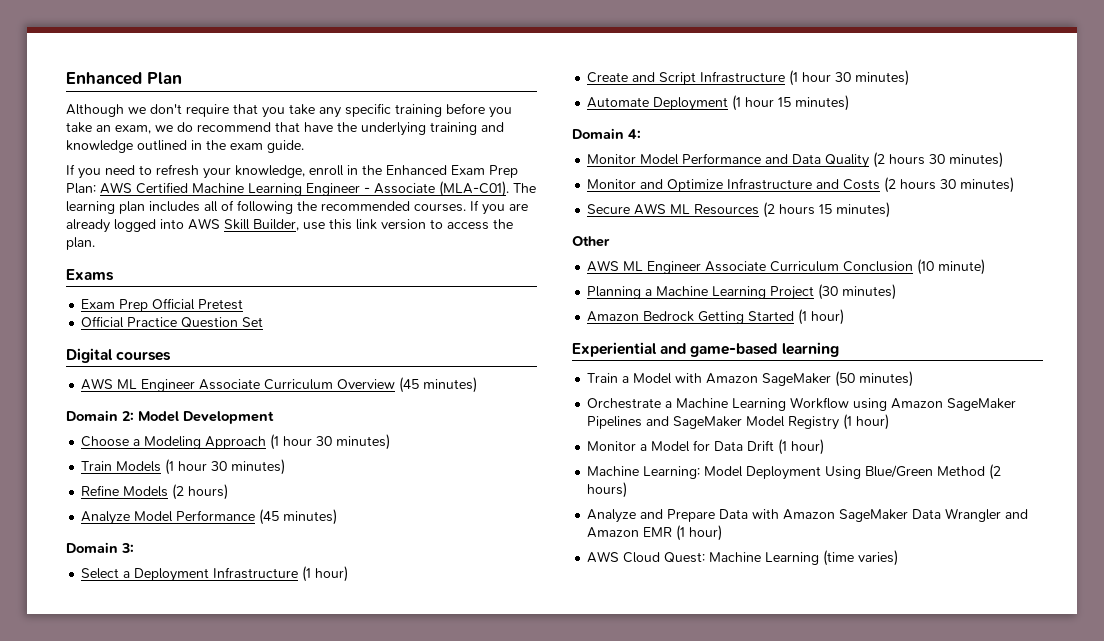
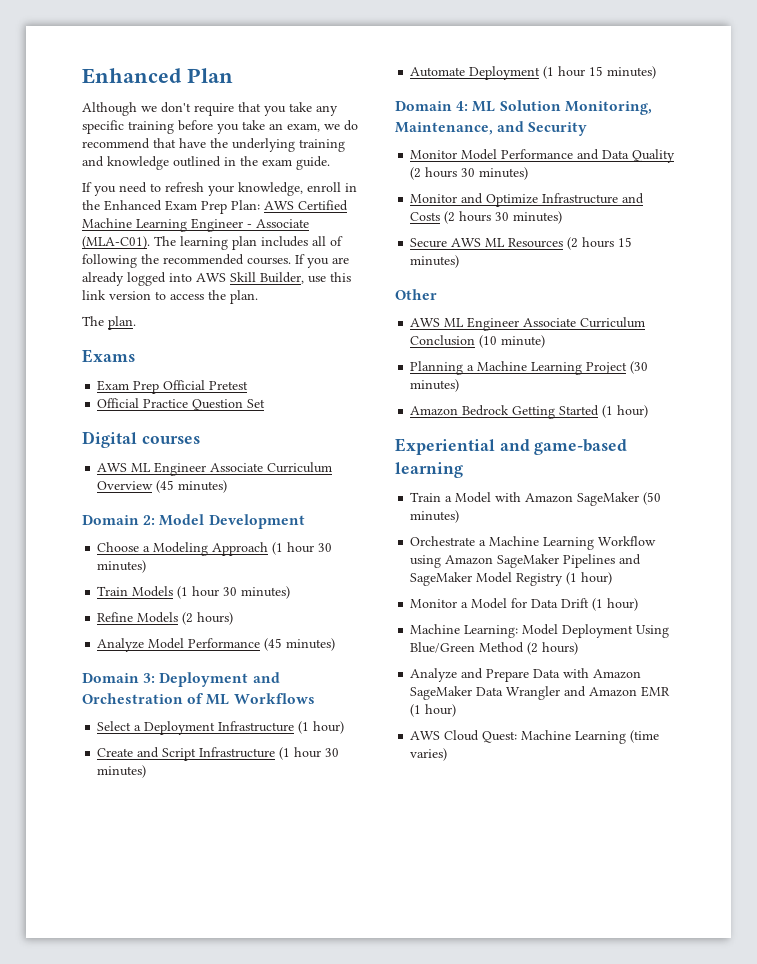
(95, 243) none -> [82,316,136,330] // The plan.
(134, 548) none -> [159,672,280,687] [82,693,315,705] Deployment and Orchestration of ML Workflows
(641, 134) none -> [472,100,652,115] [395,121,588,136] ML Solution Monitoring, Maintenance, and Security

